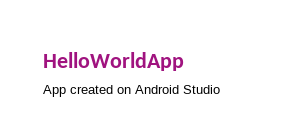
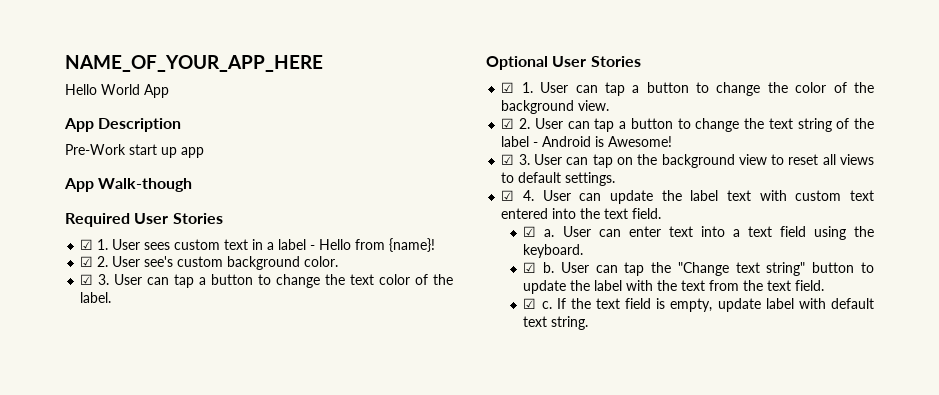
[43,52,184,71] [43,85,220,97] HelloWorldApp // App created on Android Studio -> [65,55,323,72] [65,84,169,98] [64,118,182,132] [65,144,204,158] [64,178,193,192] [65,213,223,227] [80,238,436,252] [80,256,339,270] [80,274,453,288] [80,292,112,303] [486,56,641,70] [501,82,874,96] [501,100,610,114] [501,118,874,132] [501,136,673,147] [501,154,875,168] [501,172,616,186] [501,190,874,204] [501,208,662,219] [523,226,874,240] [523,244,584,258] [523,262,874,276] [523,280,825,294] [523,298,874,312] [523,316,589,330] NAME_OF_YOUR_APP_HERE // Hello World App // App Description // Pre-Work start up app // App Walk-though // Required User Stories // ☑ 1. User sees custom text in a label - Hello from {name}! // ☑ 2. User see's custom background color. // ☑ 3. User can tap a button to change the text color of the label. // Optional User Stories // ☑ 1. User can tap a button to change the color of the background view. // ☑ 2. User can tap a button to change the text string of the label - Android is Awesome! // ☑ 3. User can tap on the background view to reset all views to default settings. // ☑ 4. User can update the label text with custom text entered into the text field. // ☑ a. User can enter text into a text field using the keyboard. // ☑ b. User can tap the "Change text string" button to update the label with the text from the text field. // ☑ c. If the text field is empty, update label with default text string.

